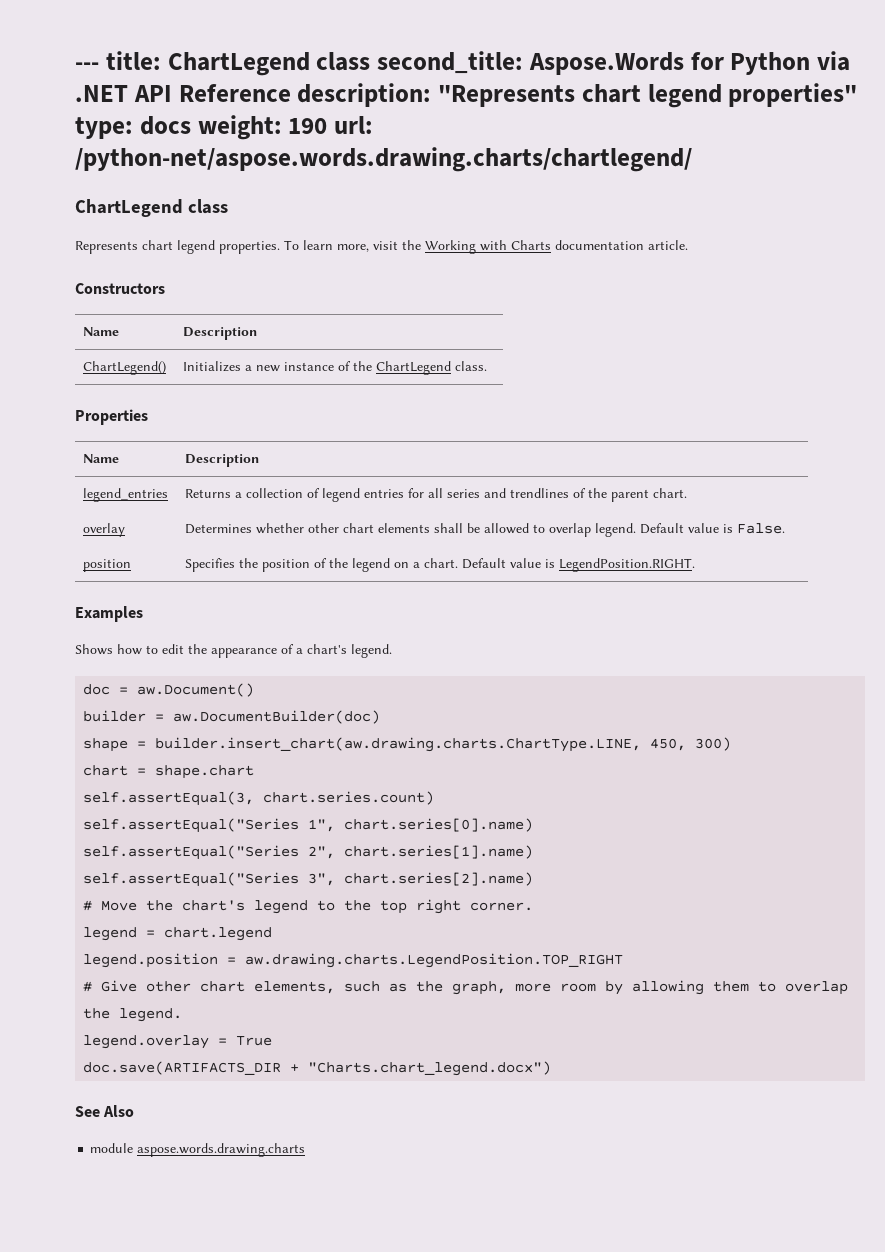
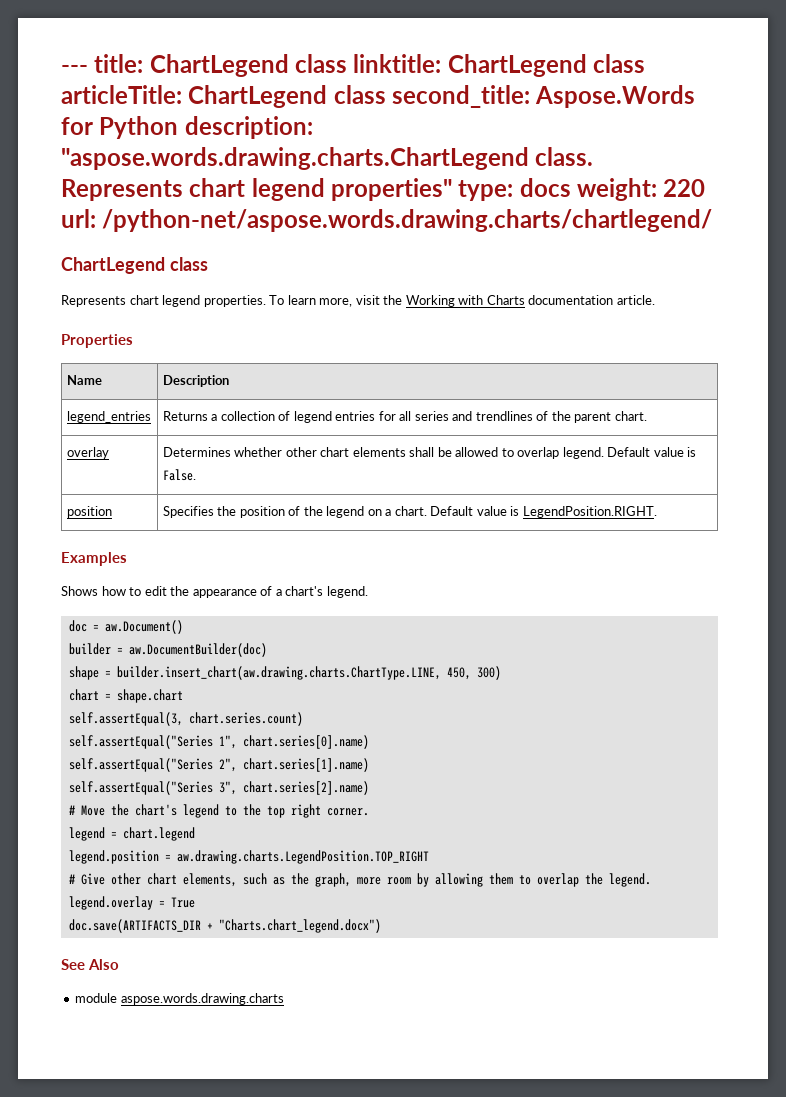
[377,51,850,75] [75,83,575,107] second_title: Aspose.Words for Python via .NET API Reference description: "Represents -> [353,54,646,77] [61,85,696,108] [61,116,313,139] [61,147,594,170] [61,179,183,201] linktitle: ChartLegend class articleTitle: ChartLegend class second_title: Aspose.Words for Python description: "aspose.words.drawing.charts.ChartLegend class. Represents
[288,118,328,134] 190 -> [663,179,706,197] 220
[75,283,165,294] [83,327,120,336] [183,327,258,340] [83,361,167,375] [183,361,488,375] // Constructors // Name | Description // ChartLegend() | Initializes a new instance of the ChartLegend class. -> (655, 300) none

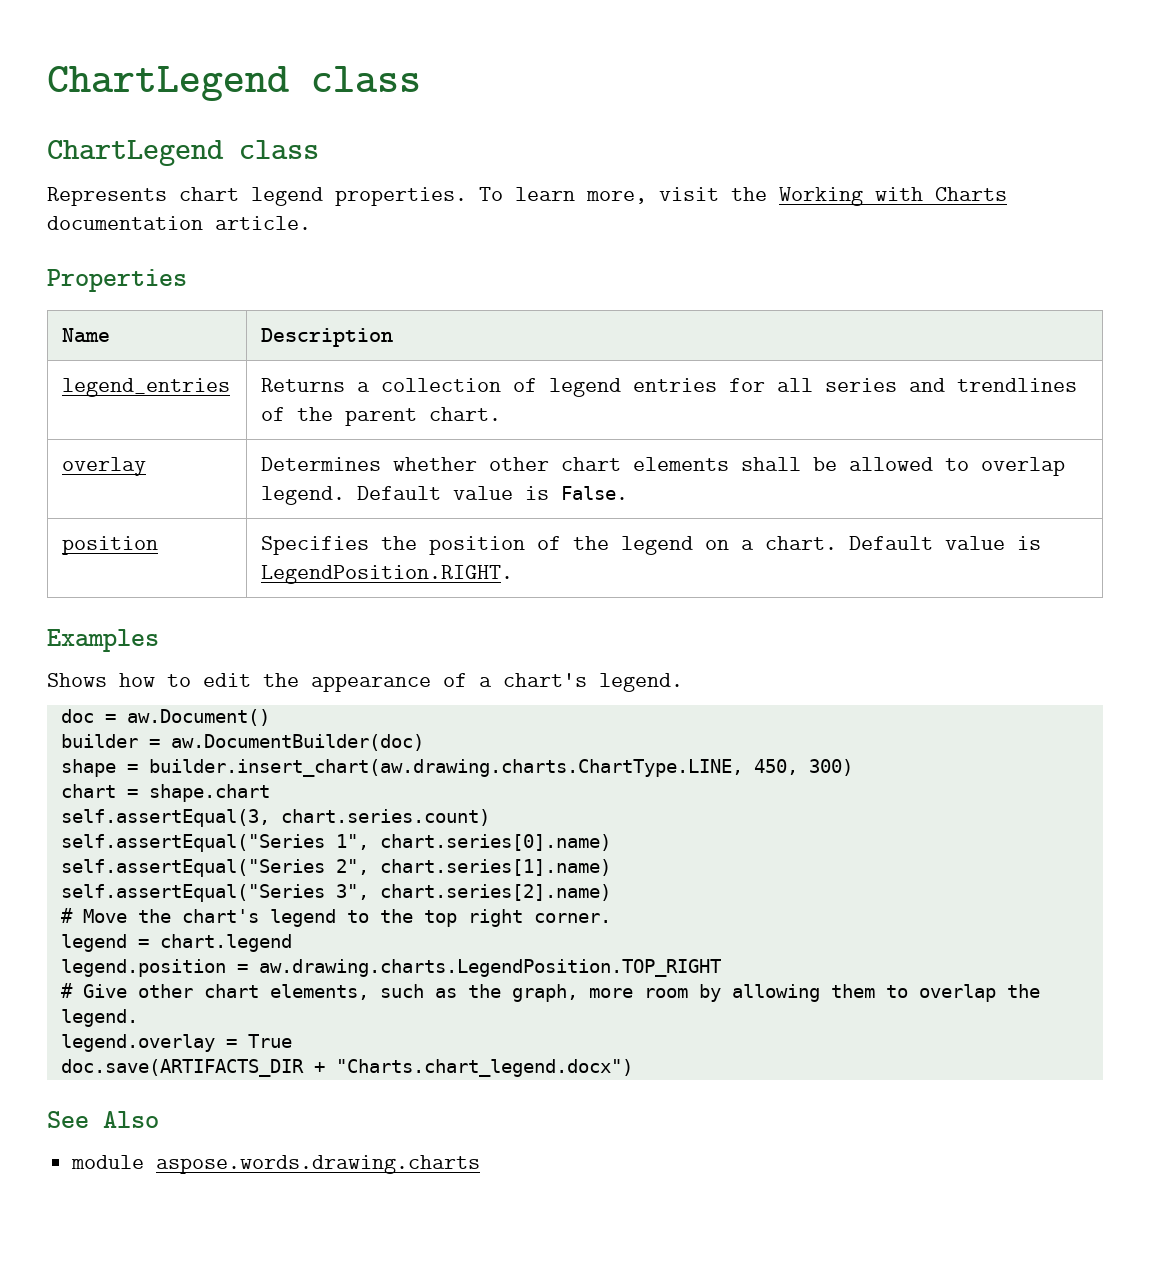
[61,54,646,77] [61,85,696,108] [61,116,313,139] [61,147,594,170] [61,178,706,201] [61,209,713,232] --- title: ChartLegend class linktitle: ChartLegend class articleTitle: ChartLegend class second_title: Aspose.Words for Python description: "aspose.words.drawing.charts.ChartLegend class. Represents chart legend properties" type: docs weight: 220 url: /python-net/aspose.words.drawing.charts/chartlegend/ -> [47,66,421,101] ChartLegend class

